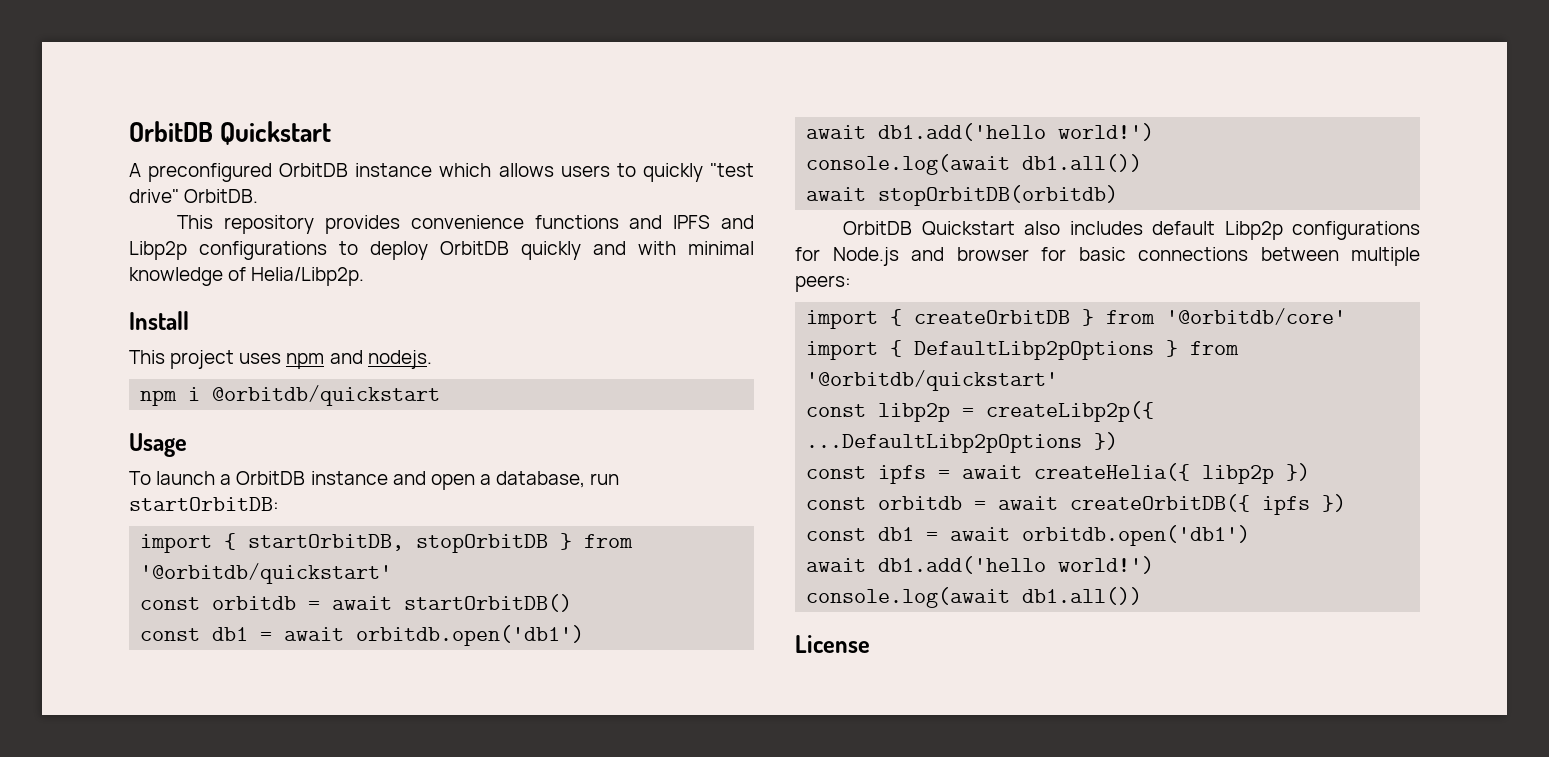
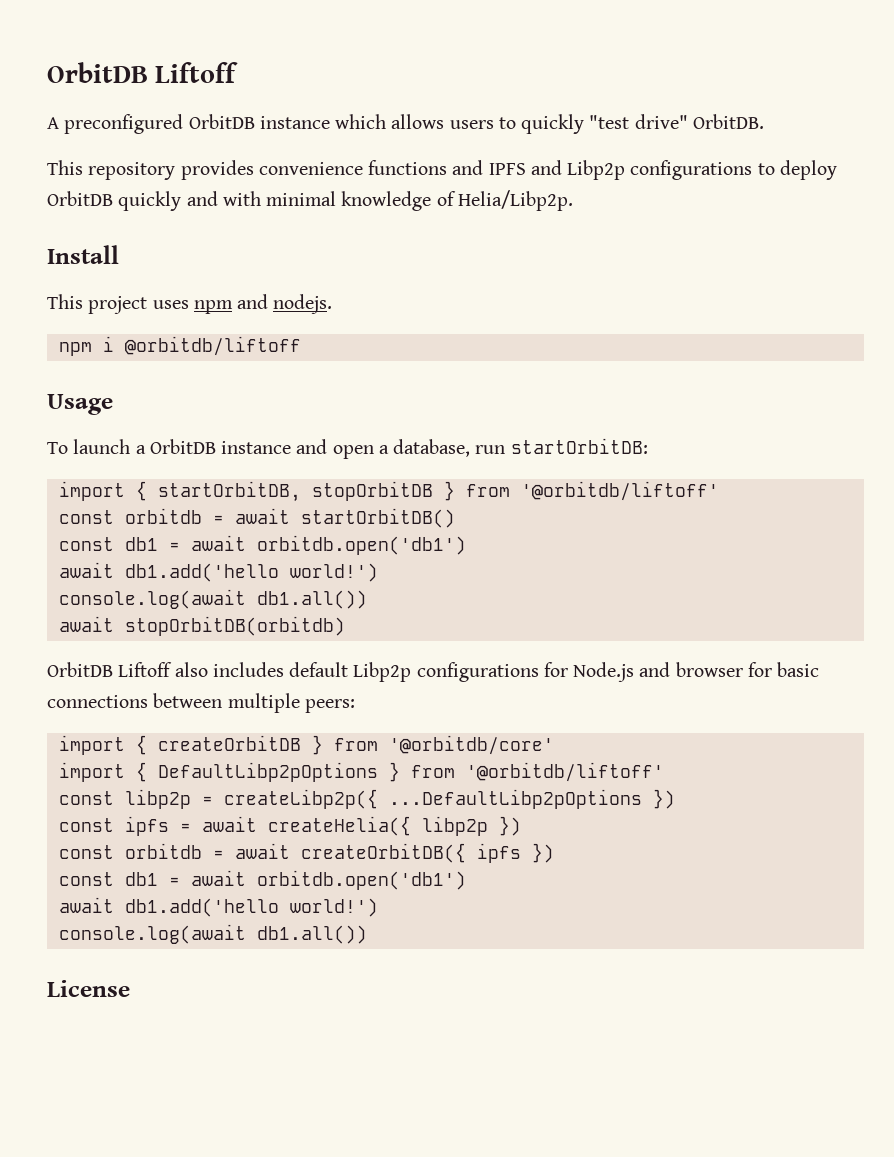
[129,121,332,145] OrbitDB Quickstart -> [47,62,239,83] OrbitDB Liftoff
[212,385,441,406] @orbitdb/quickstart -> [124,336,301,356] @orbitdb/liftoff
[140,563,393,584] '@orbitdb/quickstart' -> [520,481,719,501] '@orbitdb/liftoff'
[921,221,1015,236] Quickstart -> [118,662,173,677] Liftoff
[806,370,1059,391] '@orbitdb/quickstart' -> [465,762,664,782] '@orbitdb/liftoff'

